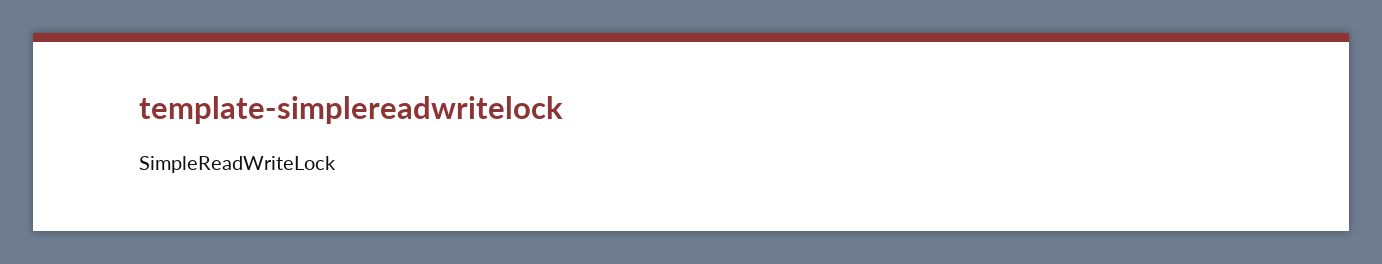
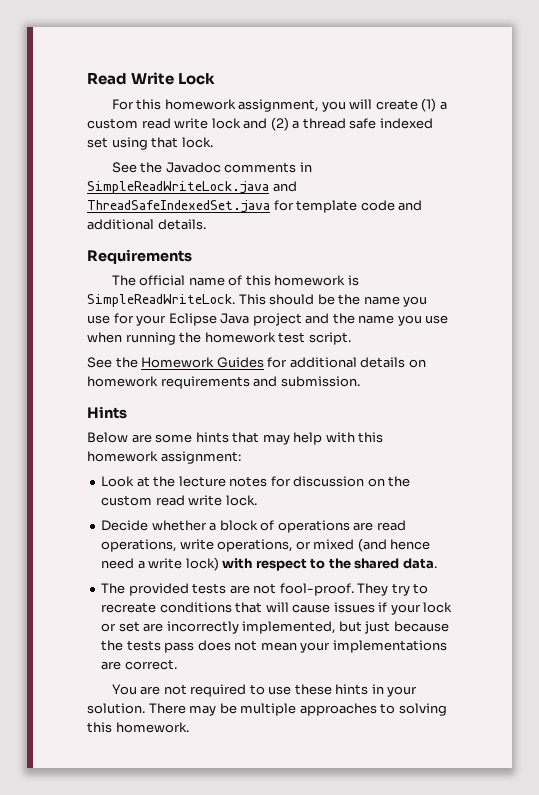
[139,96,563,124] [139,156,336,173] template-simplereadwritelock // SimpleReadWriteLock -> [87,72,216,85] [111,98,447,112] [87,117,433,131] [87,137,213,150] [111,162,312,173] [87,181,297,194] [87,200,423,213] [87,219,206,230] [87,249,192,264] [111,275,359,286] [87,294,428,307] [87,313,449,326] [87,332,351,345] [87,357,426,368] [87,376,360,389] [87,406,127,419] [87,432,384,445] [87,451,241,464] [101,476,411,487] [101,495,257,506] [101,520,406,533] [101,538,431,552] [101,557,437,571] [101,583,429,596] [101,602,453,615] [101,621,449,634] [101,640,447,653] [101,659,177,670] [111,684,418,697] [87,703,447,716] [87,722,189,733] Read Write Lock // For this homework assignment, you will create (1) a custom read write lock and (2) a thread safe indexed set using that lock. // See the Javadoc comments in SimpleReadWriteLock.java and ThreadSafeIndexedSet.java for template code and additional details. // Requirements // The official name of this homework is SimpleReadWriteLock. This should be the name you use for your Eclipse Java project and the name you use when running the homework test script. // See the Homework Guides for additional details on homework requirements and submission. // Hints // Below are some hints that may help with this homework assignment: // Look at the lecture notes for discussion on the custom read write lock. // Decide whether a block of operations are read operations, write operations, or mixed (and hence need a write lock) with respect to the shared data. // The provided tests are not fool-proof. They try to recreate conditions that will cause issues if your lock or set are incorrectly implemented, but just because the tests pass does not mean your implementations are correct. // You are not required to use these hints in your solution. There may be multiple approaches to solving this homework.

